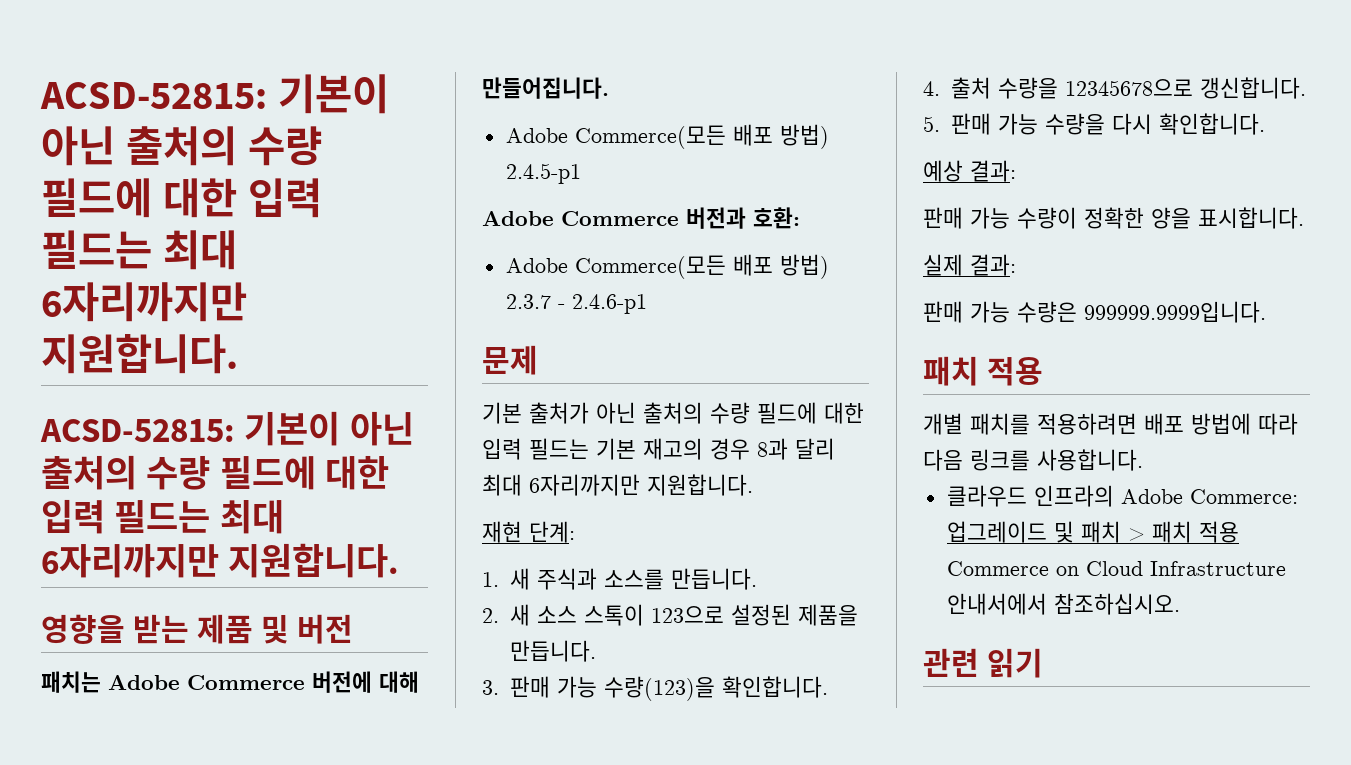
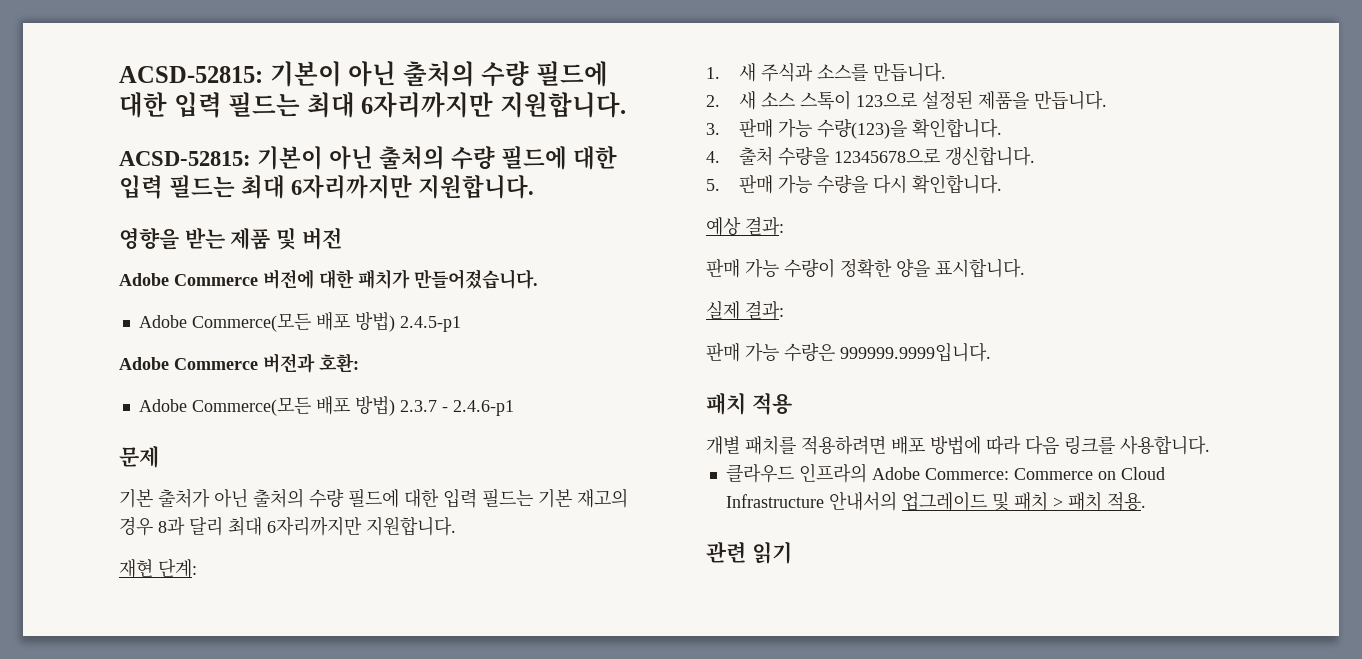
[41,671,101,693] 패치는 -> (342, 238) none
[379,671,419,693] [482,77,609,99] 대해 만들어집니다. -> [319,269,538,289] 대한 패치가 만들어졌습니다.
(1298, 496) none -> [1013,467,1165,480] [725,491,897,511] Commerce on Cloud Infrastructure 안내서의
[1198,521,1239,543] [946,561,1286,576] [946,593,1180,615] 적용 Commerce on Cloud Infrastructure 안내서에서 참조하십시오. -> [1106,492,1146,511] 적용.

